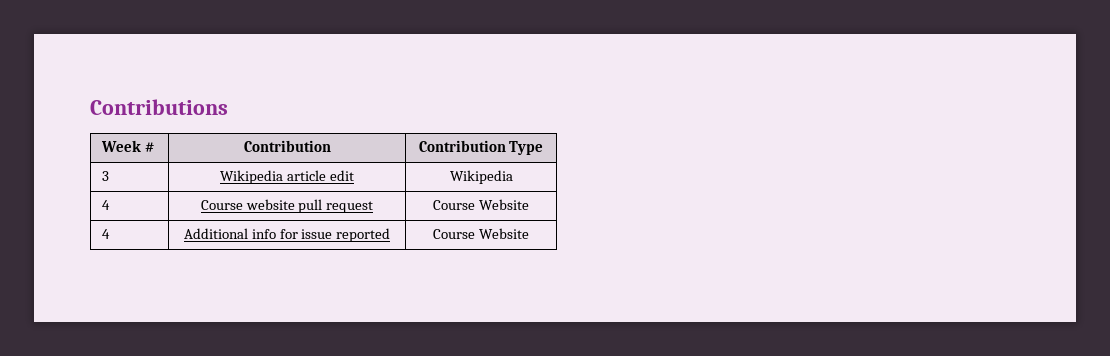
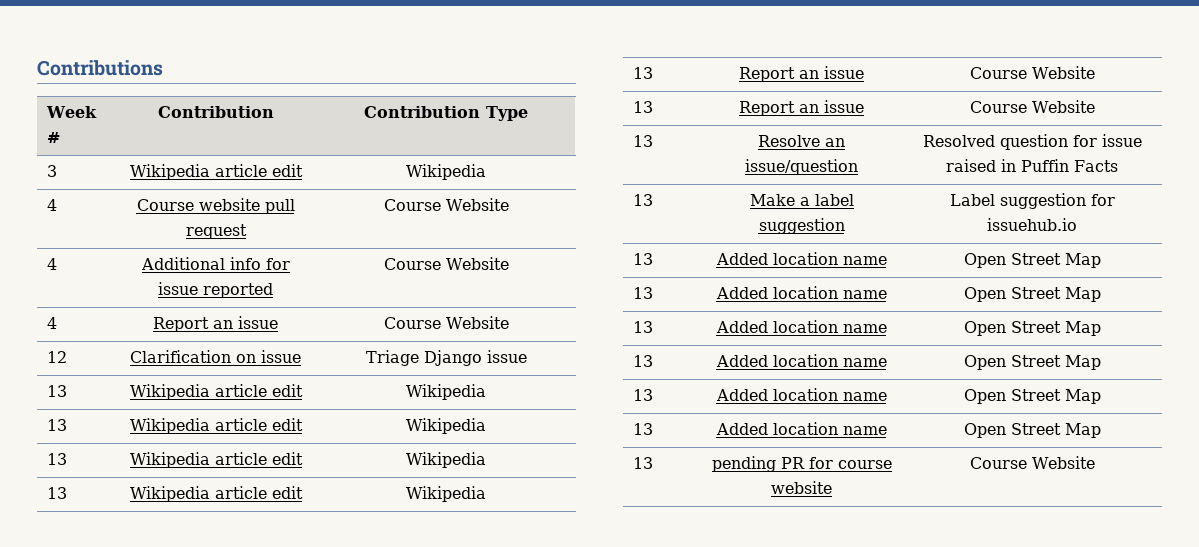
(529, 233) none -> [46,317,57,329] [153,316,278,332] [383,316,509,329] [46,351,67,363] [130,350,301,363] [365,350,527,366] [46,385,67,397] [129,384,303,400] [406,384,486,400] [46,419,67,431] [129,418,303,434] [406,418,486,434] [46,453,67,465] [129,452,303,468] [406,452,486,468] [46,487,67,499] [129,486,303,502] [406,486,486,502] [632,67,653,79] [739,66,864,82] [969,66,1095,79] [632,101,653,113] [739,100,864,116] [969,100,1095,113] [632,135,653,147] [758,135,845,147] [745,159,858,175] [922,134,1142,150] [946,159,1119,172] [632,194,653,206] [749,194,854,206] [758,218,845,234] [949,193,1115,209] [987,218,1077,231] [632,253,653,265] [715,252,887,265] [963,253,1101,268] [632,287,653,299] [715,286,887,299] [963,287,1101,302] [632,321,653,333] [715,320,887,333] [963,321,1101,336] [632,355,653,367] [715,354,887,367] [963,355,1101,370] [632,389,653,401] [715,388,887,401] [963,389,1101,404] [632,423,653,435] [715,422,887,435] [963,423,1101,438] [632,457,653,469] [711,456,892,472] [771,481,832,494] [969,456,1095,469] // 4 | Report an issue | Course Website // 12 | Clarification on issue | Triage Django issue // 13 | Wikipedia article edit | Wikipedia // 13 | Wikipedia article edit | Wikipedia // 13 | Wikipedia article edit | Wikipedia // 13 | Wikipedia article edit | Wikipedia // 13 | Report an issue | Course Website // 13 | Report an issue | Course Website // 13 | Resolve an issue/question | Resolved question for issue raised in Puffin Facts // 13 | Make a label suggestion | Label suggestion for issuehub.io // 13 | Added location name | Open Street Map // 13 | Added location name | Open Street Map // 13 | Added location name | Open Street Map // 13 | Added location name | Open Street Map // 13 | Added location name | Open Street Map // 13 | Added location name | Open Street Map // 13 | pending PR for course website | Course Website

